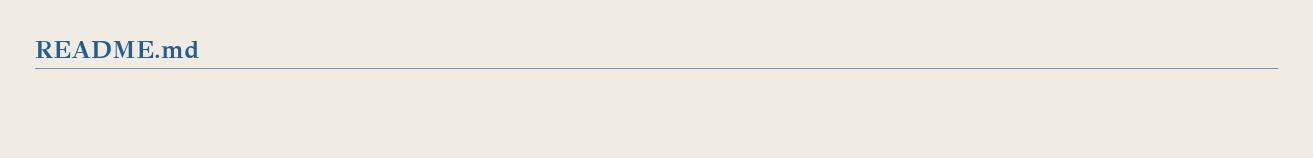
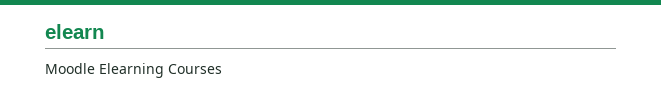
[35,41,200,59] README.md -> [45,24,105,39] [45,63,222,78] elearn // Moodle Elearning Courses

